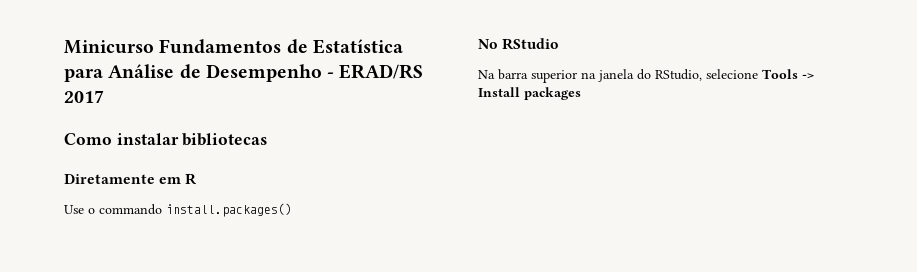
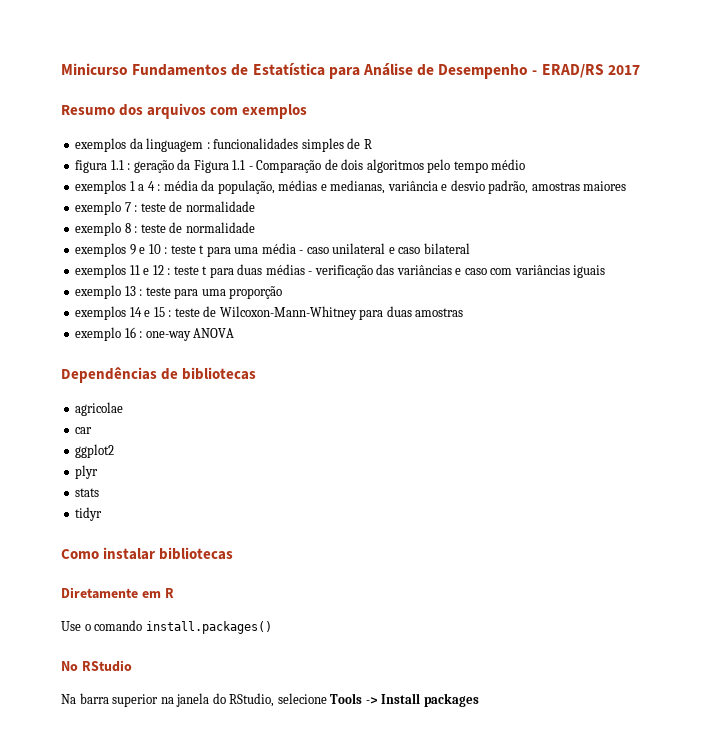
(104, 96) none -> [61,103,308,119] [75,138,372,152] [75,159,526,173] [75,180,627,194] [75,201,255,215] [75,222,255,236] [75,243,470,257] [75,264,606,278] [75,285,283,299] [75,306,464,320] [75,327,235,341] [61,367,257,383] [75,402,124,416] [75,427,93,434] [75,444,115,458] [75,465,99,479] [75,488,100,497] [75,507,103,521] // Resumo dos arquivos com exemplos // exemplos da linguagem : funcionalidades simples de R // figura 1.1 : geração da Figura 1.1 - Comparação de dois algoritmos pelo tempo médio // exemplos 1 a 4 : média da população, médias e medianas, variância e desvio padrão, amostras maiores // exemplo 7 : teste de normalidade // exemplo 8 : teste de normalidade // exemplos 9 e 10 : teste t para uma média - caso unilateral e caso bilateral // exemplos 11 e 12 : teste t para duas médias - verificação das variâncias e caso com variâncias iguais // exemplo 13 : teste para uma proporção // exemplos 14 e 15 : teste de Wilcoxon-Mann-Whitney para duas amostras // exemplo 16 : one-way ANOVA // Dependências de bibliotecas // agricolae // car // ggplot2 // plyr // stats // tidyr
[99,204,162,215] commando -> [94,620,143,631] comando

